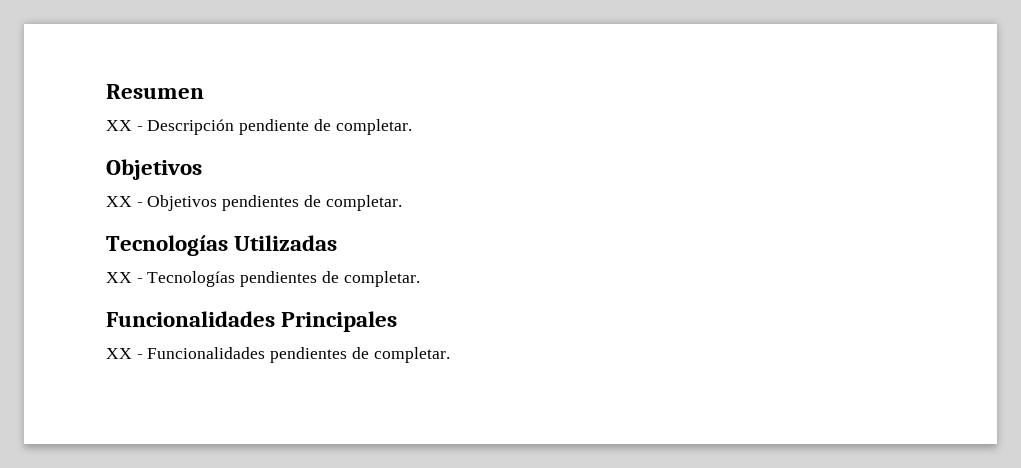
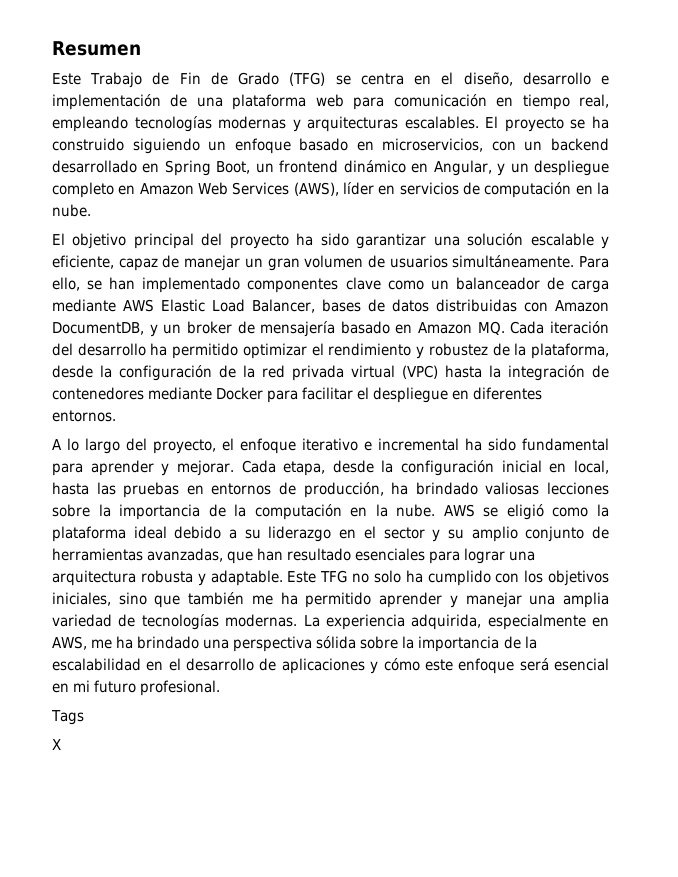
[106,119,412,135] [106,159,202,180] [106,195,402,211] [106,235,338,256] [106,271,420,287] [106,311,398,332] [106,347,450,363] XX - Descripción pendiente de completar. // Objetivos // XX - Objetivos pendientes de completar. // Tecnologías Utilizadas // XX - Tecnologías pendientes de completar. // Funcionalidades Principales // XX - Funcionalidades pendientes de completar. -> [52,72,610,88] [52,94,610,110] [52,116,609,132] [52,138,609,154] [52,160,609,176] [52,182,609,198] [52,204,91,217] [52,233,609,249] [52,255,609,271] [52,277,610,293] [52,299,609,313] [52,321,609,337] [52,343,610,359] [52,365,609,381] [52,387,543,403] [52,410,116,422] [52,438,609,454] [52,460,610,476] [52,482,610,498] [52,504,610,520] [52,526,609,542] [52,548,536,564] [52,570,609,586] [52,592,610,608] [52,614,609,630] [52,636,537,652] [52,658,610,674] [52,680,221,696] [51,710,84,725] [52,739,61,750] Este Trabajo de Fin de Grado (TFG) se centra en el diseño, desarrollo e implementación de una plataforma web para comunicación en tiempo real, empleando tecnologías modernas y arquitecturas escalables. El proyecto se ha construido siguiendo un enfoque basado en microservicios, con un backend desarrollado en Spring Boot, un frontend dinámico en Angular, y un despliegue completo en Amazon Web Services (AWS), líder en servicios de computación en la nube. // El objetivo principal del proyecto ha sido garantizar una solución escalable y eficiente, capaz de manejar un gran volumen de usuarios simultáneamente. Para ello, se han implementado componentes clave como un balanceador de carga mediante AWS Elastic Load Balancer, bases de datos distribuidas con Amazon DocumentDB, y un broker de mensajería basado en Amazon MQ. Cada iteración del desarrollo ha permitido optimizar el rendimiento y robustez de la plataforma, desde la configuración de la red privada virtual (VPC) hasta la integración de contenedores mediante Docker para facilitar el despliegue en diferentes entornos. // A lo largo del proyecto, el enfoque iterativo e incremental ha sido fundamental para aprender y mejorar. Cada etapa, desde la configuración inicial en local, hasta las pruebas en entornos de producción, ha brindado valiosas lecciones sobre la importancia de la computación en la nube. AWS se eligió como la plataforma ideal debido a su liderazgo en el sector y su amplio conjunto de herramientas avanzadas, que han resultado esenciales para lograr una arquitectura robusta y adaptable. Este TFG no solo ha cumplido con los objetivos iniciales, sino que también me ha permitido aprender y manejar una amplia variedad de tecnologías modernas. La experiencia adquirida, especialmente en AWS, me ha brindado una perspectiva sólida sobre la importancia de la escalabilidad en el desarrollo de aplicaciones y cómo este enfoque será esencial en mi futuro profesional. // Tags // X

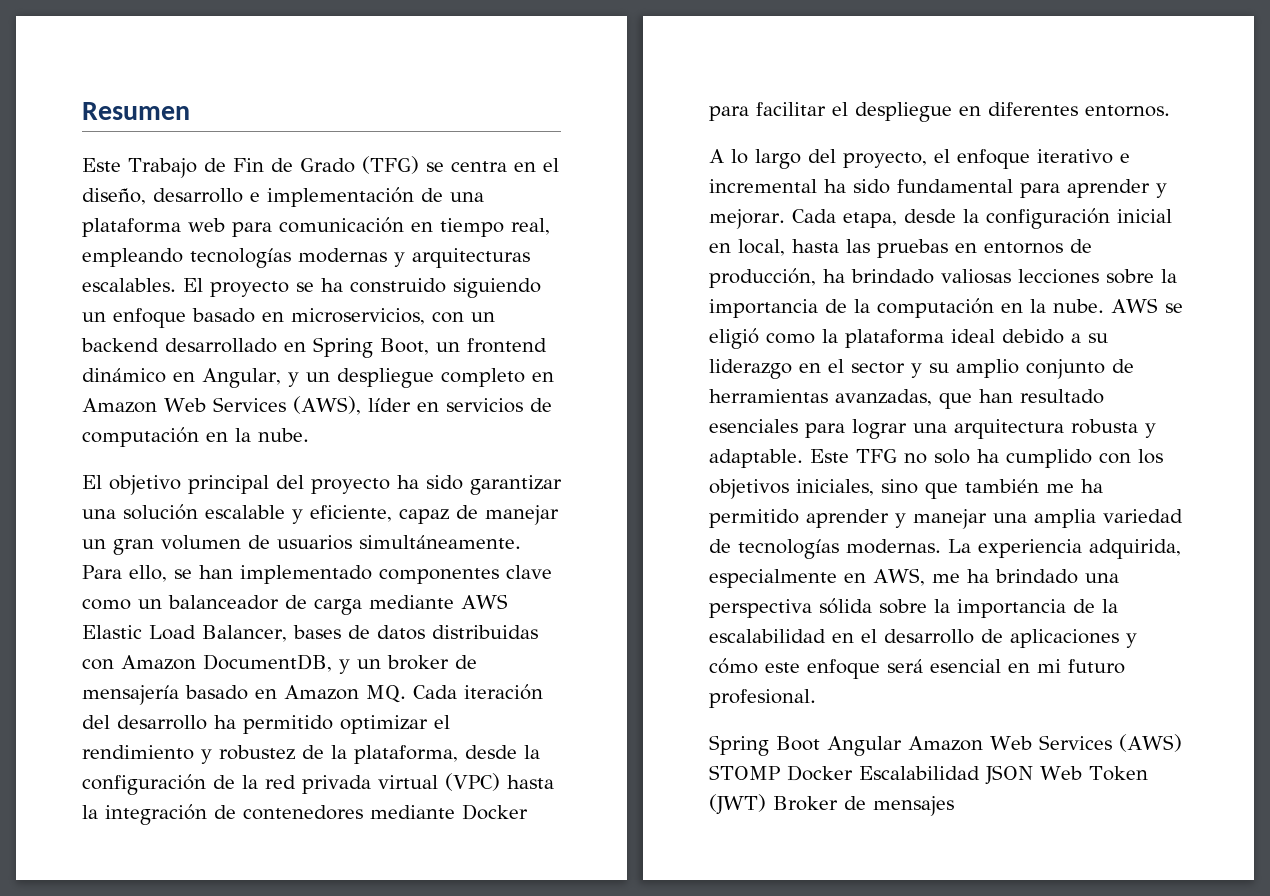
[51,710,84,725] [52,739,61,750] Tags // X -> [709,734,1182,756] [709,765,1148,785] [709,794,955,816] Spring Boot Angular Amazon Web Services (AWS) STOMP Docker Escalabilidad JSON Web Token (JWT) Broker de mensajes

